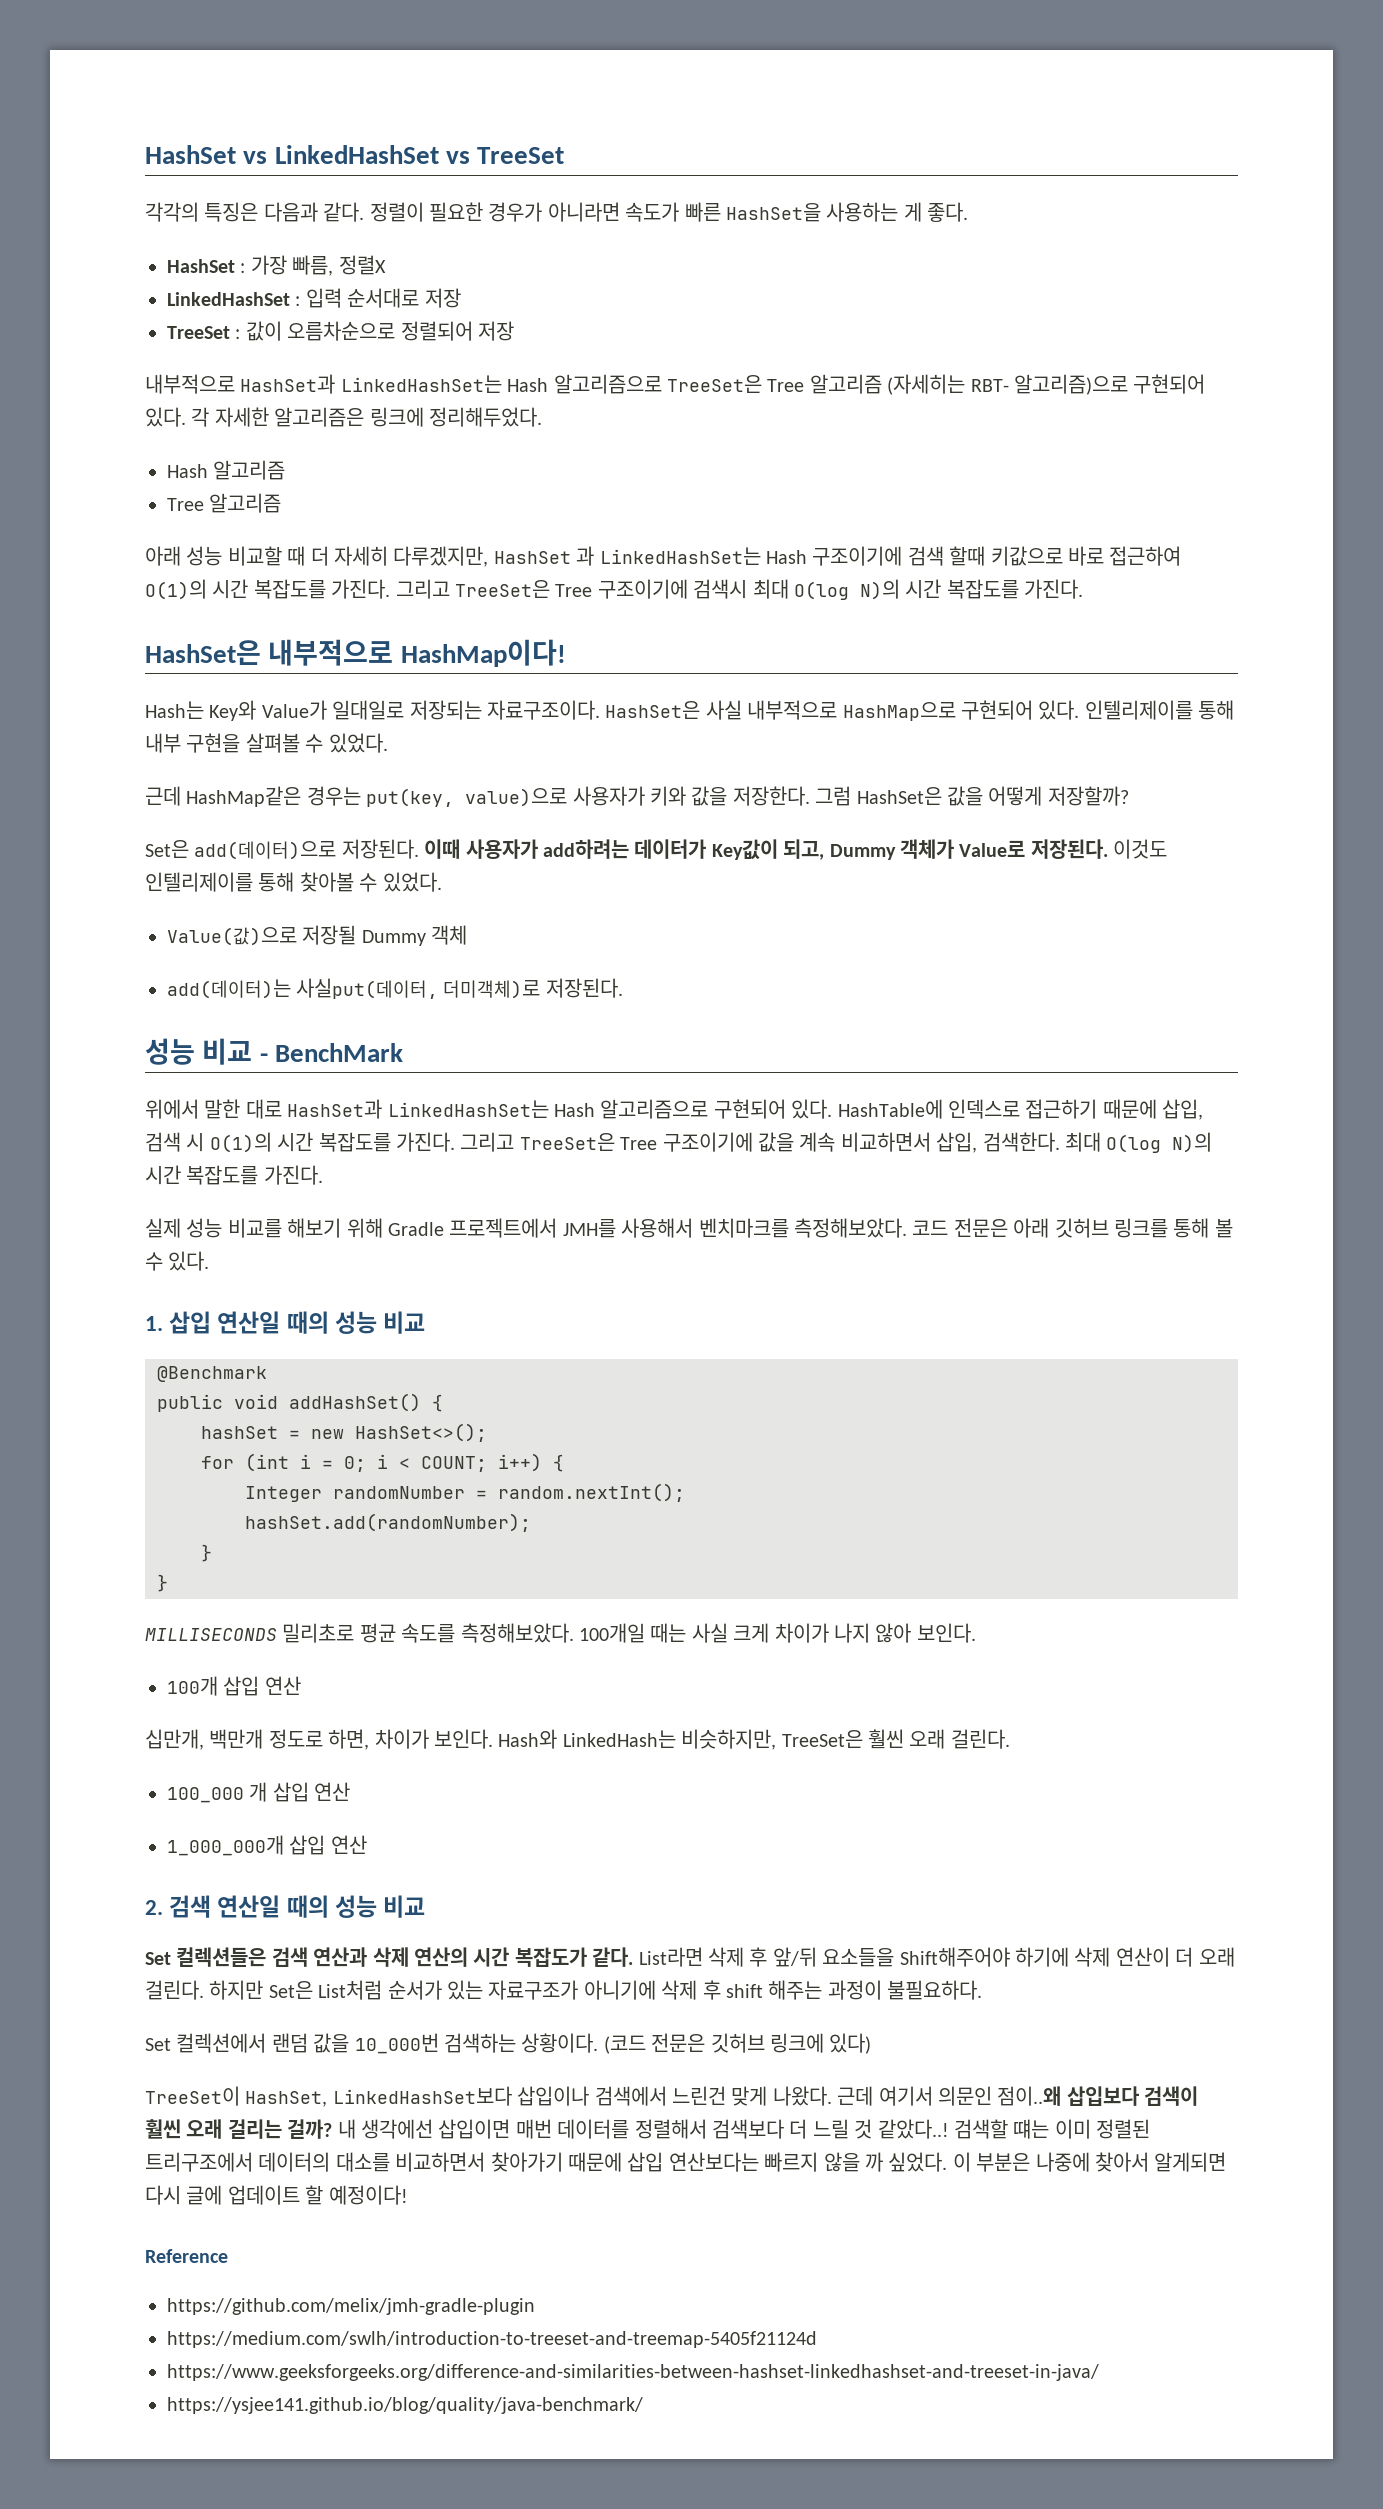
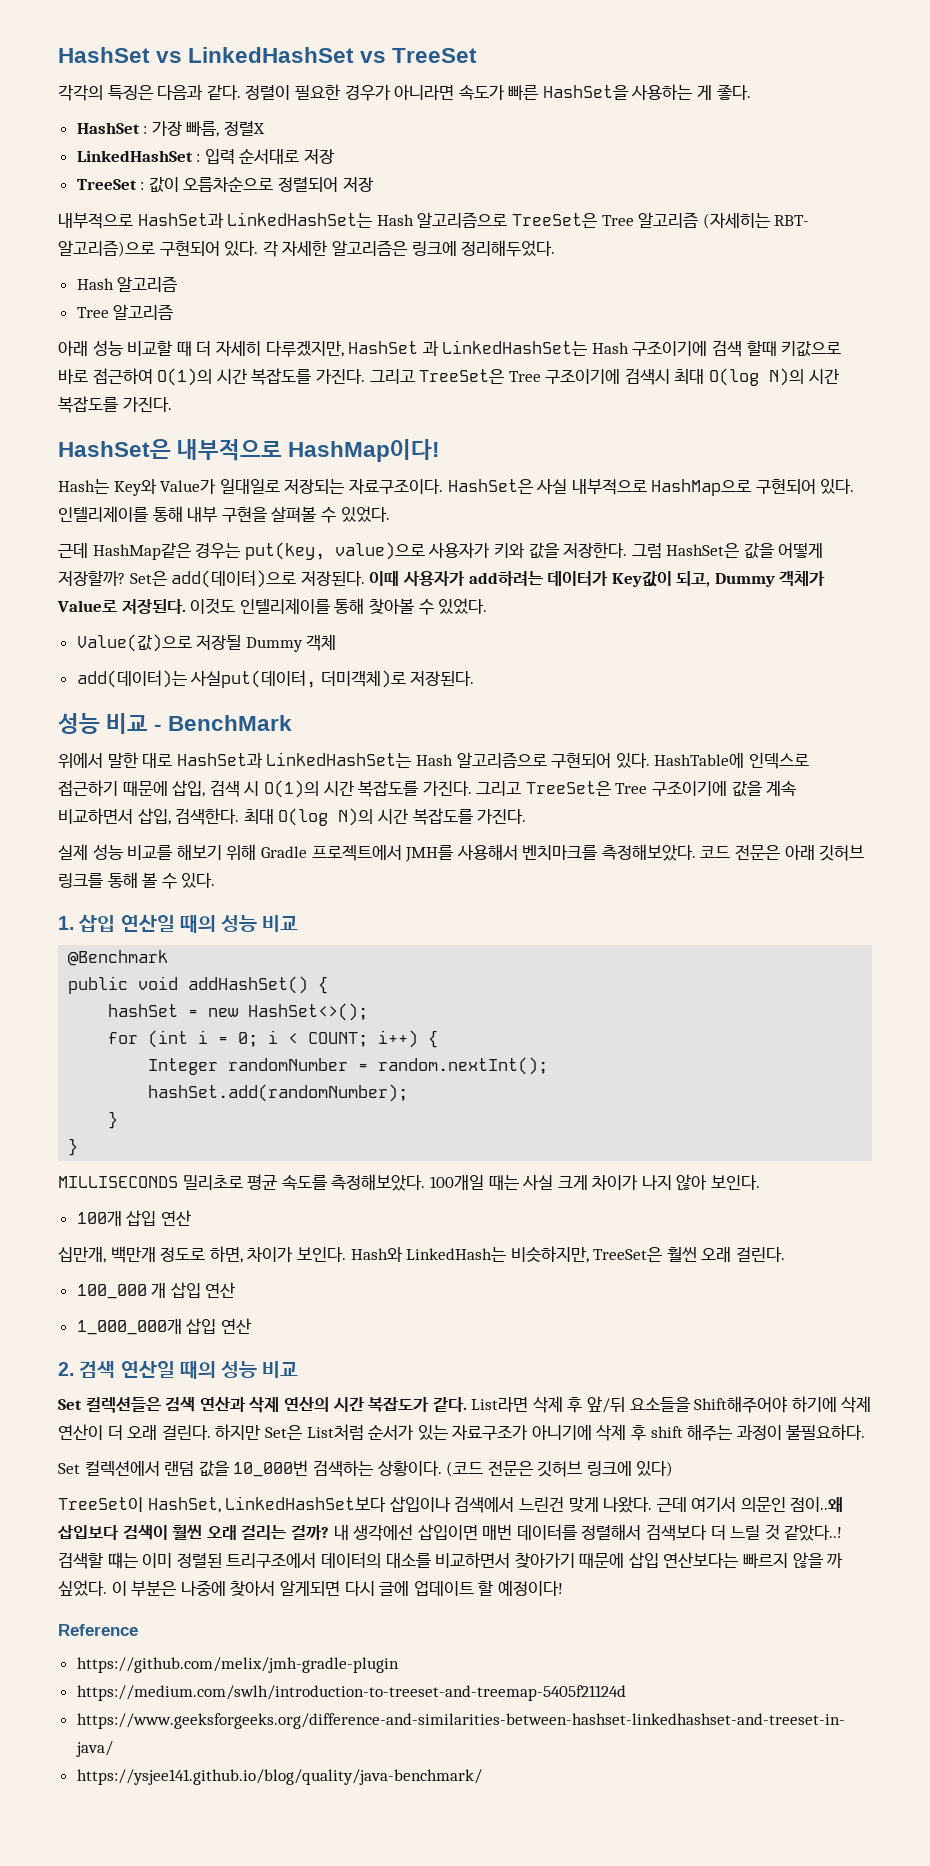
(1129, 796) // -> (125, 578) none

